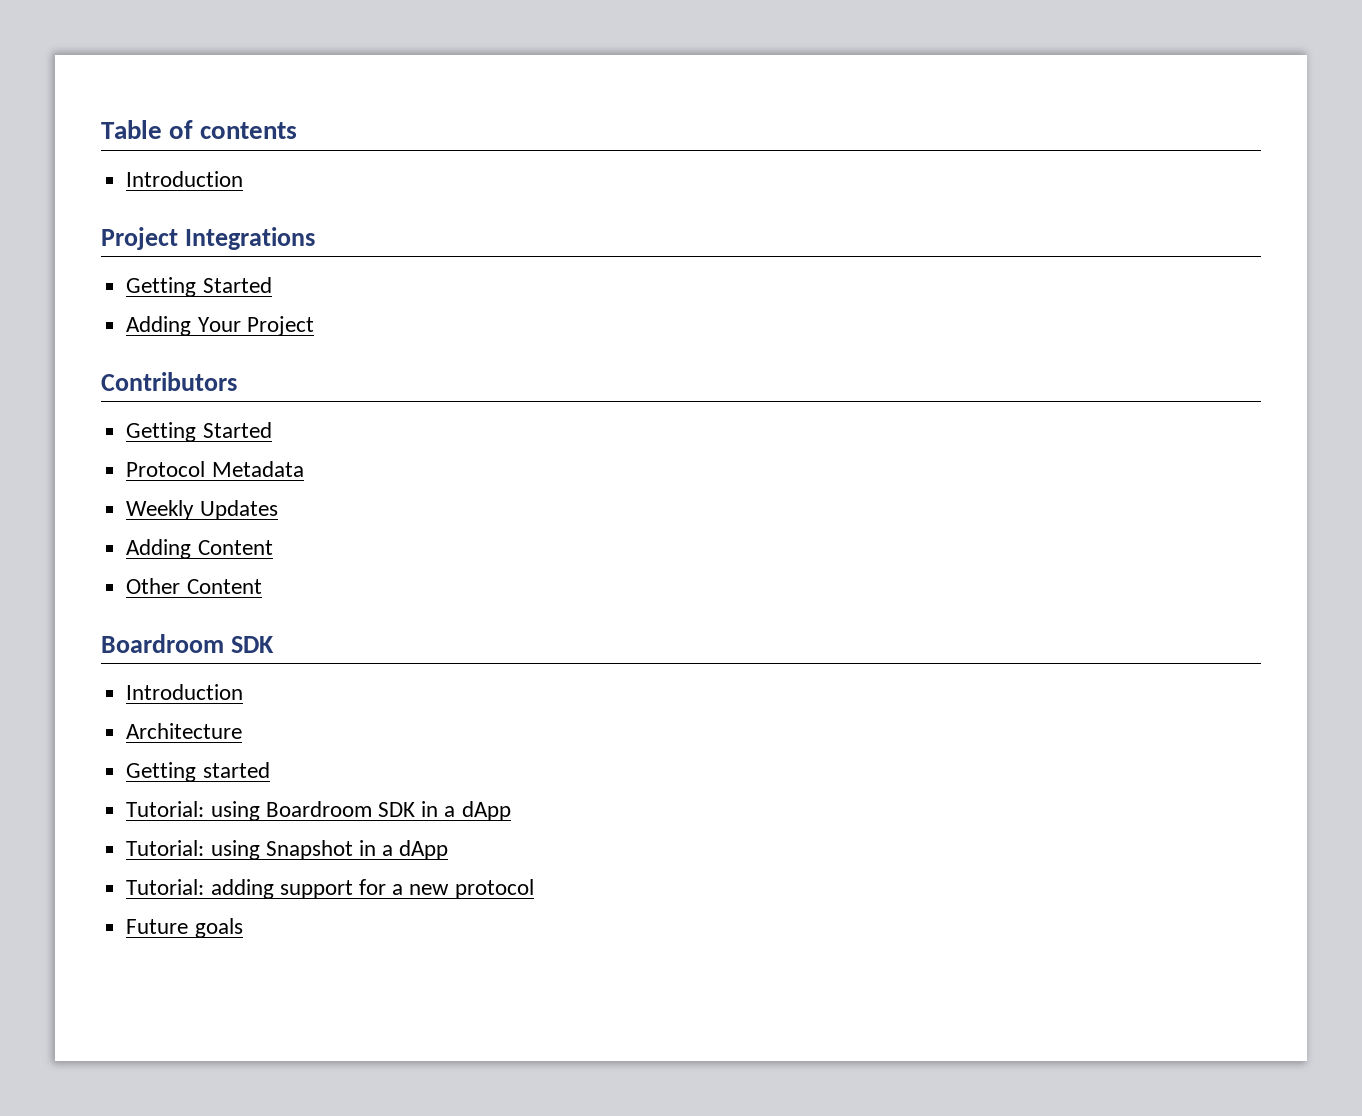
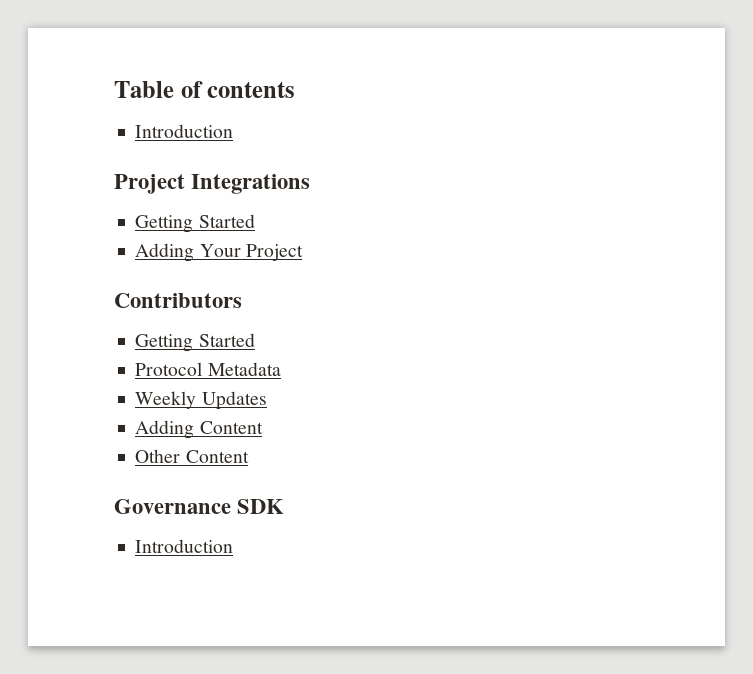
[101,634,224,653] Boardroom -> [114,499,231,514] Governance
[126,723,243,739] [126,762,270,782] [126,801,511,821] [126,840,449,860] [126,879,534,899] [126,918,243,938] // Architecture // Getting started // Tutorial: using Boardroom SDK in a dApp // Tutorial: using Snapshot in a dApp // Tutorial: adding support for a new protocol // Future goals -> (234, 546) none

